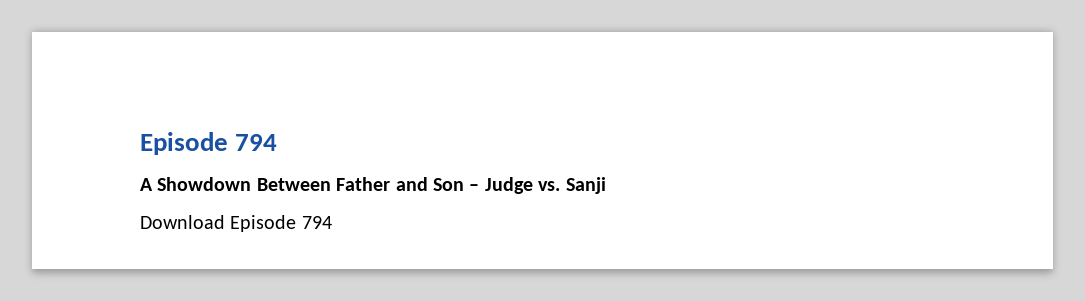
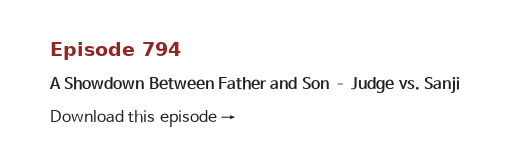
[230,215,332,232] Episode 794 -> [128,110,236,127] this episode →

